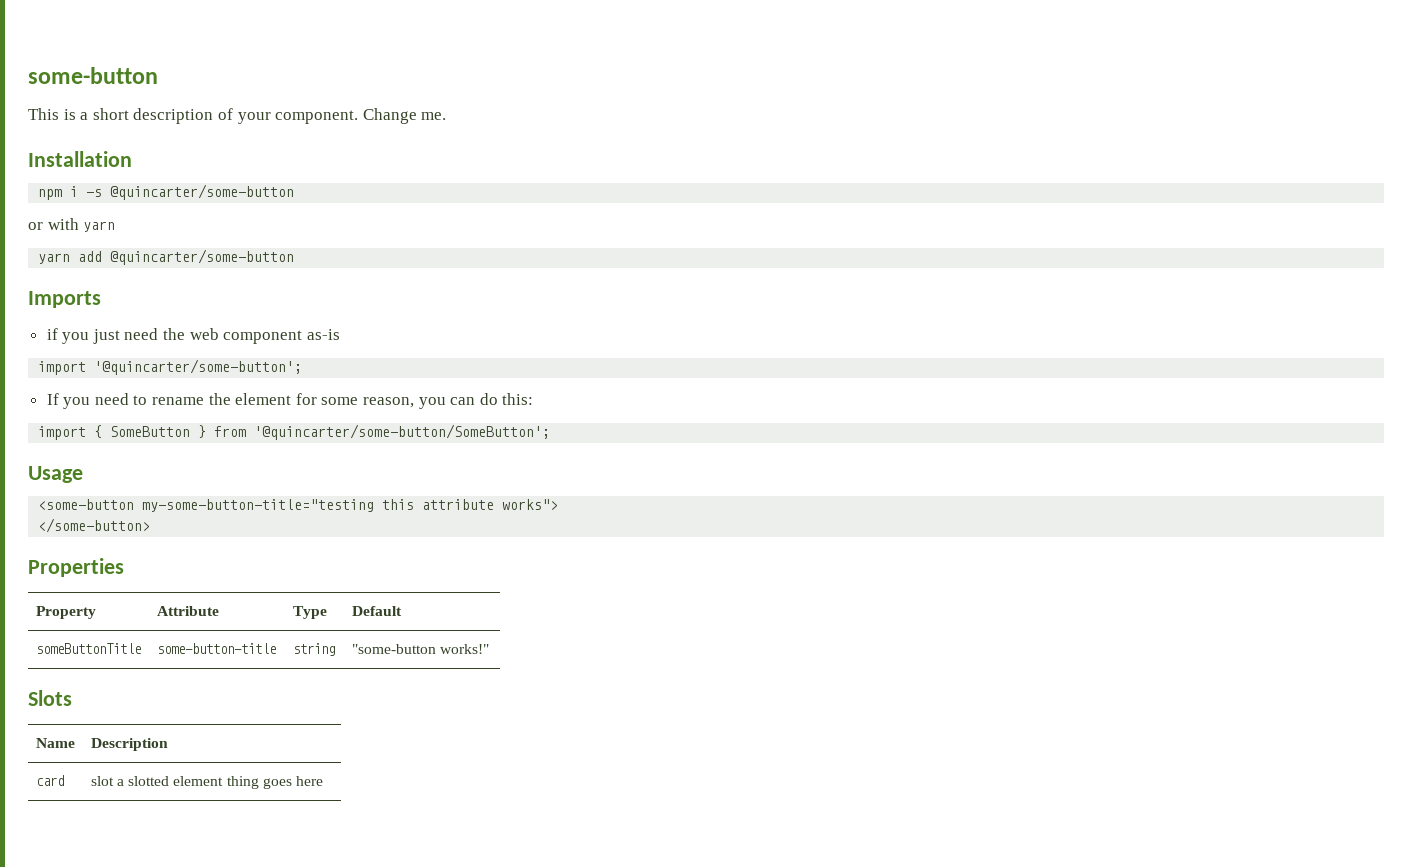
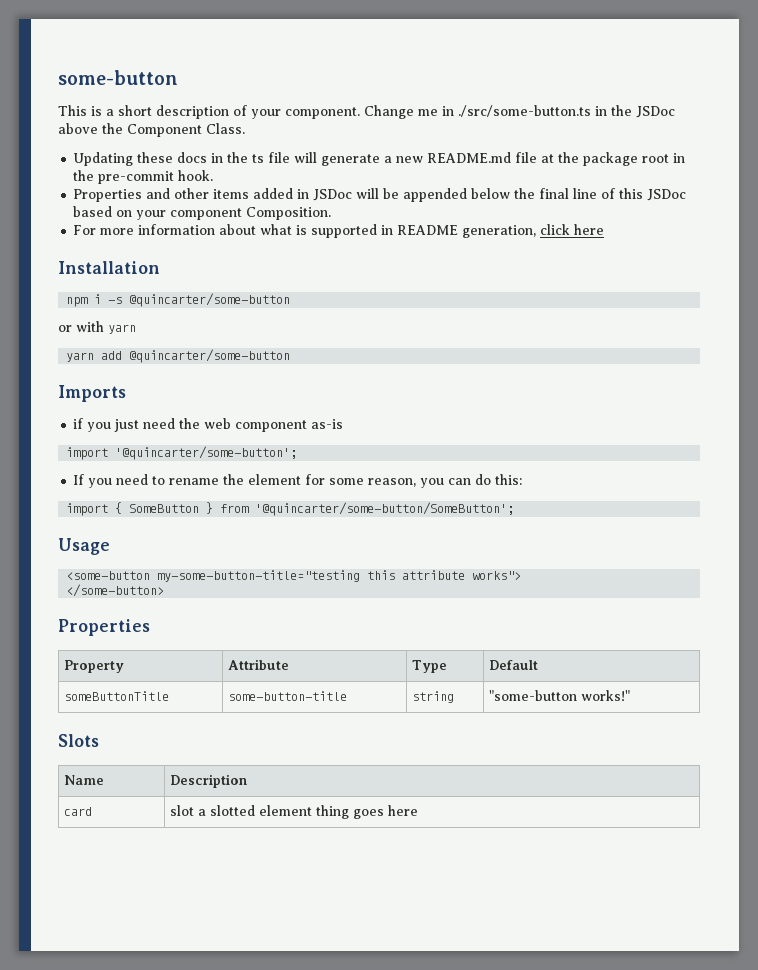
[421,112,447,120] me. -> [418,105,675,118] [58,123,245,137] [73,152,686,166] [73,170,214,184] [73,188,687,202] [73,206,332,220] [73,224,605,238] me in ./src/some-button.ts in the JSDoc above the Component Class. // Updating these docs in the ts file will generate a new README.md file at the package root in the pre-commit hook. // Properties and other items added in JSDoc will be appended below the final line of this JSDoc based on your component Composition. // For more information about what is supported in README generation, click here

